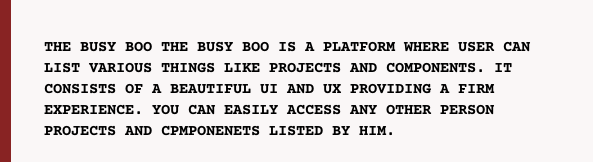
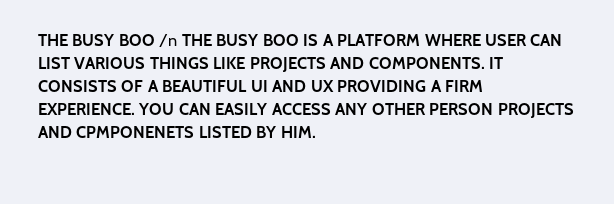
[44,41,152,52] THE BUSY BOO -> [38,34,178,47] THE BUSY BOO /n

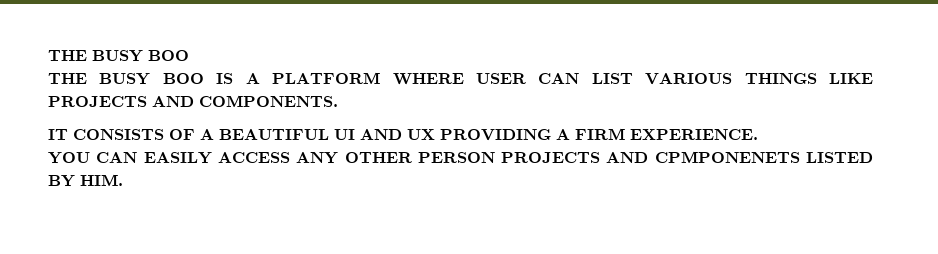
[38,34,178,47] THE BUSY BOO /n -> [48,50,189,62] THE BUSY BOO //
(485, 63) none -> (338, 101) //
(135, 109) none -> (758, 134) //

